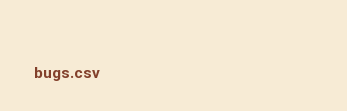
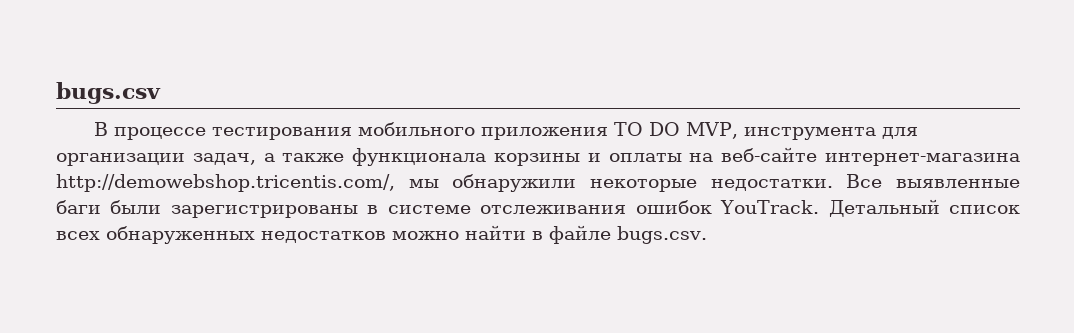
(100, 74) none -> [94,122,919,140] [56,147,1020,166] [56,174,1020,192] [56,199,1020,218] [56,225,707,244] // В процессе тестирования мобильного приложения TO DO MVP, инструмента для организации задач, а также функционала корзины и оплаты на веб-сайте интернет-магазина http://demowebshop.tricentis.com/, мы обнаружили некоторые недостатки. Все выявленные баги были зарегистрированы в системе отслеживания ошибок YouTrack. Детальный список всех обнаруженных недостатков можно найти в файле bugs.csv.

